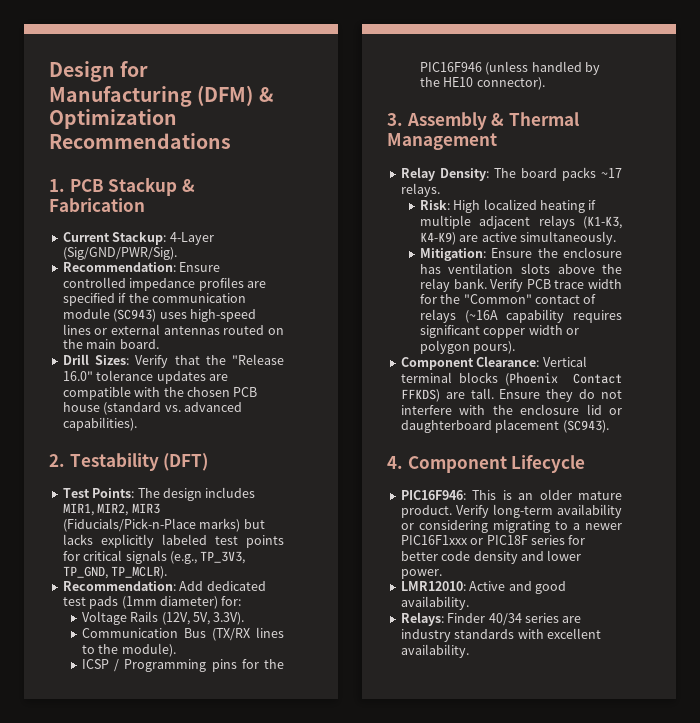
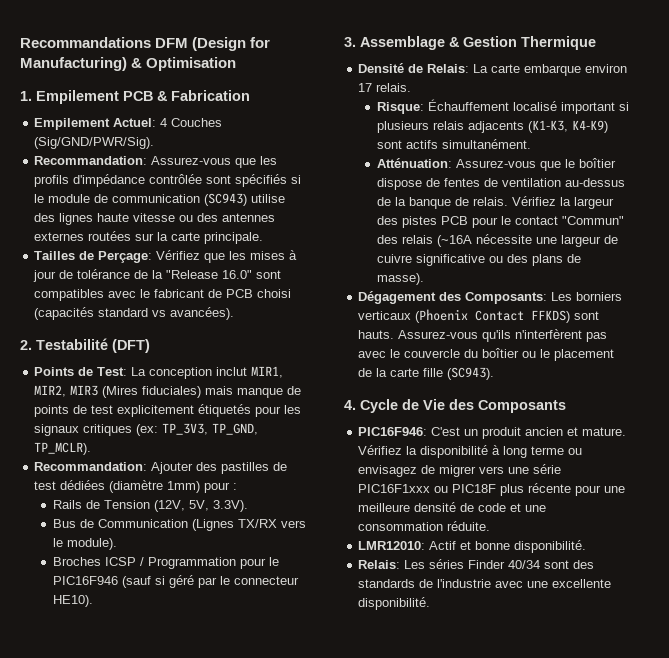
[49,61,149,82] [49,85,274,107] [49,109,177,129] [49,133,231,149] Design for Manufacturing (DFM) & Optimization Recommendations -> [20,37,271,51] [20,57,237,71] Recommandations DFM (Design for Manufacturing) & Optimisation
[69,177,178,196] PCB Stackup -> [36,90,153,104] Empilement PCB
[62,232,214,245] [62,247,177,260] [62,262,221,272] [62,277,266,291] [62,293,246,306] [62,308,256,322] [62,324,284,335] [62,339,159,349] [62,354,284,368] [62,370,228,384] [62,386,258,400] [62,402,242,415] [62,417,137,431] Current Stackup: 4-Layer (Sig/GND/PWR/Sig). // Recommendation: Ensure controlled impedance profiles are specified if the communication module (SC943) uses high-speed lines or external antennas routed on the main board. // Drill Sizes: Verify that the "Release 16.0" tolerance updates are compatible with the chosen PCB house (standard vs. advanced capabilities). -> [34,118,223,130] [34,137,155,149] [34,156,278,168] [34,174,302,187] [34,193,286,206] [34,213,276,225] [34,231,264,244] [34,250,298,263] [33,269,282,282] [34,289,292,301] [34,307,235,320] Empilement Actuel: 4 Couches (Sig/GND/PWR/Sig). // Recommandation: Assurez-vous que les profils d'impédance contrôlée sont spécifiés si le module de communication (SC943) utilise des lignes haute vitesse ou des antennes externes routées sur la carte principale. // Tailles de Perçage: Vérifiez que les mises à jour de tolérance de la "Release 16.0" sont compatibles avec le fabricant de PCB choisi (capacités standard vs avancées).
[69,453,159,471] Testability -> [36,338,108,350] Testabilité
[62,487,256,501] [62,503,160,516] [62,518,265,532] [62,534,284,548] [62,550,246,564] [62,566,168,579] [62,581,266,591] [62,596,242,609] [81,611,245,625] [81,627,284,641] [81,644,119,654] Test Points: The design includes MIR1, MIR2, MIR3 (Fiducials/Pick-n-Place marks) but lacks explicitly labeled test points for critical signals (e.g., TP_3V3, TP_GND, TP_MCLR). // Recommendation: Add dedicated test pads (1mm diameter) for: // Voltage Rails (12V, 5V, 3.3V). // Communication Bus (TX/RX lines to the -> [34,366,284,379] [34,385,302,398] [34,404,302,417] [34,423,259,436] [34,442,92,455] [34,462,288,474] [34,480,238,493] [52,500,248,512] [52,519,306,531] [52,538,63,547] Points de Test: La conception inclut MIR1, MIR2, MIR3 (Mires fiduciales) mais manque de points de test explicitement étiquetés pour les signaux critiques (ex: TP_3V3, TP_GND, TP_MCLR). // Recommandation: Ajouter des pastilles de test dédiées (diamètre 1mm) pour : // Rails de Tension (12V, 5V, 3.3V). // Bus de Communication (Lignes TX/RX vers le
(176, 650) none -> [52,557,101,566] Broches
[124,659,284,672] [419,61,601,75] [419,77,545,90] [387,112,579,130] [387,133,497,150] [400,167,622,181] [400,183,440,197] [419,199,597,213] [419,215,622,229] [419,231,617,245] [419,247,622,261] [419,263,622,274] [419,278,622,292] [419,294,597,304] [419,309,622,323] [419,325,580,338] [419,340,516,354] [400,356,587,370] [400,372,622,386] [400,388,622,402] [400,404,622,415] [400,419,609,433] [387,455,586,473] [400,489,622,500] [400,504,622,518] [400,520,622,533] [400,535,586,545] [400,550,582,564] [400,569,442,579] [400,581,566,594] [400,596,469,610] [400,612,582,626] [400,628,601,642] [400,644,469,658] Programming pins for the PIC16F946 (unless handled by the HE10 connector). // 3. Assembly & Thermal Management // Relay Density: The board packs ~17 relays. // Risk: High localized heating if multiple adjacent relays (K1-K3, K4-K9) are active simultaneously. // Mitigation: Ensure the enclosure has ventilation slots above the relay bank. Verify PCB trace width for the "Common" contact of relays (~16A capability requires significant copper width or polygon pours). // Component Clearance: Vertical terminal blocks (Phoenix Contact FFKDS) are tall. Ensure they do not interfere with the enclosure lid or daughterboard placement (SC943). // 4. Component Lifecycle // PIC16F946: This is an older mature product. Verify long-term availability or considering migrating to a newer PIC16F1xxx or PIC18F series for better code density and lower power. // LMR12010: Active and good availability. // Relays: Finder 40/34 series are industry standards with excellent availability. -> [147,557,279,569] [52,575,299,588] [52,595,93,607] [344,36,596,50] [358,63,628,76] [358,83,412,92] [376,99,629,114] [376,120,608,133] [376,139,531,149] [376,158,616,171] [376,178,625,190] [376,196,614,209] [376,216,624,228] [376,234,618,247] [376,254,581,266] [376,273,424,285] [358,291,623,304] [358,309,600,323] [358,329,608,342] [358,348,615,361] [358,367,495,380] [344,399,566,413] [358,427,627,439] [358,445,583,458] [358,464,562,477] [358,483,626,496] [358,502,547,512] [358,521,491,531] [358,540,587,553] [358,559,595,569] [358,579,612,588] [358,597,431,610] Programmation pour le PIC16F946 (sauf si géré par le connecteur HE10). // 3. Assemblage & Gestion Thermique // Densité de Relais: La carte embarque environ 17 relais. // Risque: Échauffement localisé important si plusieurs relais adjacents (K1-K3, K4-K9) sont actifs simultanément. // Atténuation: Assurez-vous que le boîtier dispose de fentes de ventilation au-dessus de la banque de relais. Vérifiez la largeur des pistes PCB pour le contact "Commun" des relais (~16A nécessite une largeur de cuivre significative ou des plans de masse). // Dégagement des Composants: Les borniers verticaux (Phoenix Contact FFKDS) sont hauts. Assurez-vous qu'ils n'interfèrent pas avec le couvercle du boîtier ou le placement de la carte fille (SC943). // 4. Cycle de Vie des Composants // PIC16F946: C'est un produit ancien et mature. Vérifiez la disponibilité à long terme ou envisagez de migrer vers une série PIC16F1xxx ou PIC18F plus récente pour une meilleure densité de code et une consommation réduite. // LMR12010: Actif et bonne disponibilité. // Relais: Les séries Finder 40/34 sont des standards de l'industrie avec une excellente disponibilité.

